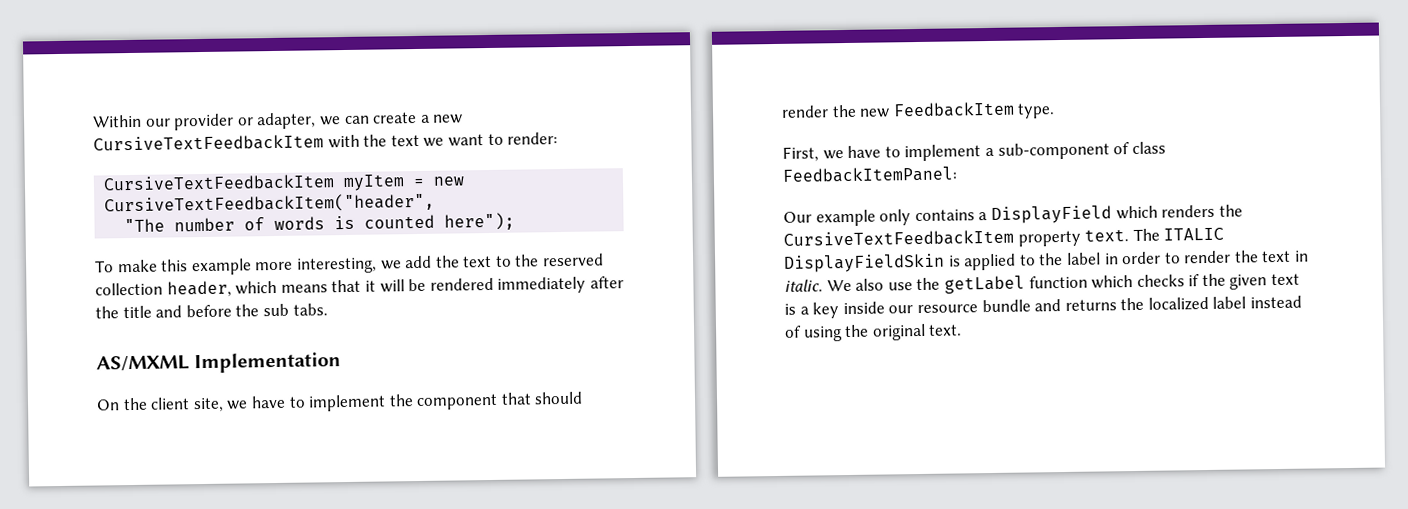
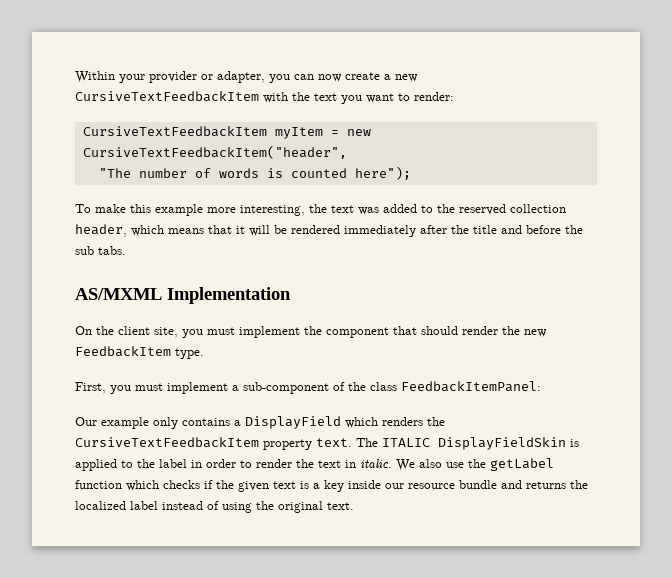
[145,118,171,127] our -> [119,74,145,83] your
[319,115,370,126] we can -> [269,74,342,83] you can now
[423,137,445,147] we -> [341,95,362,104] you
[380,255,493,270] we add the text -> [309,204,417,215] the text was added
[226,395,306,410] we have to -> [182,327,235,338] you must
[822,145,901,160] we have to -> [110,383,163,394] you must
(1131, 148) none -> [348,382,366,391] the

